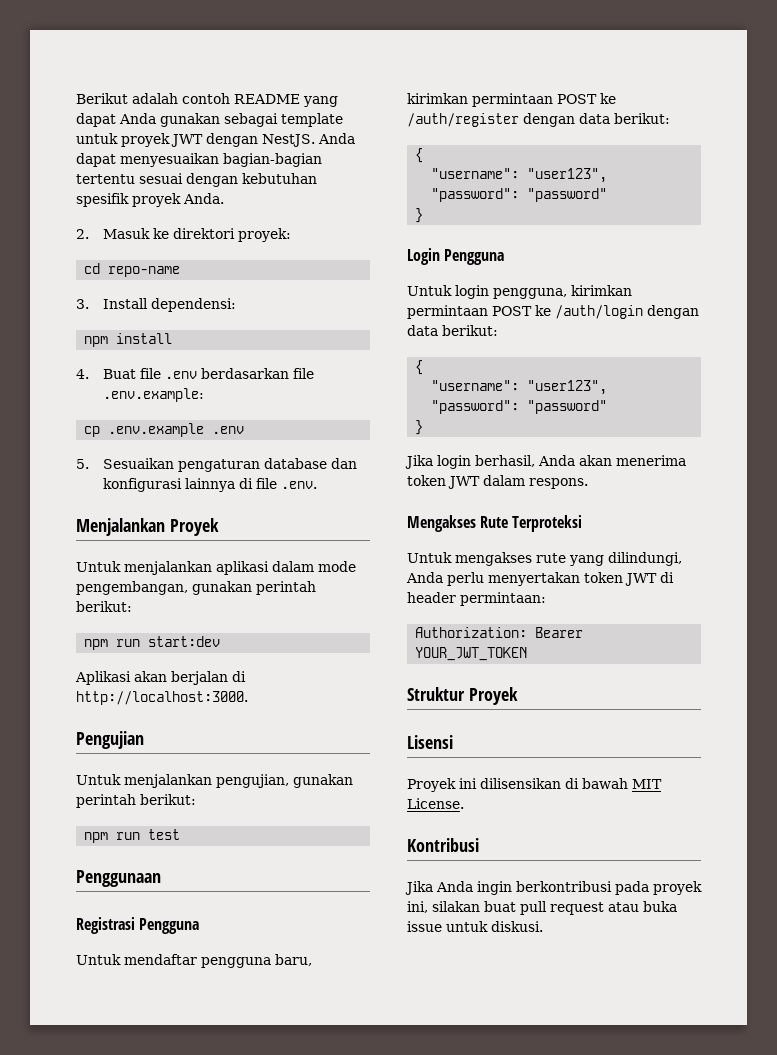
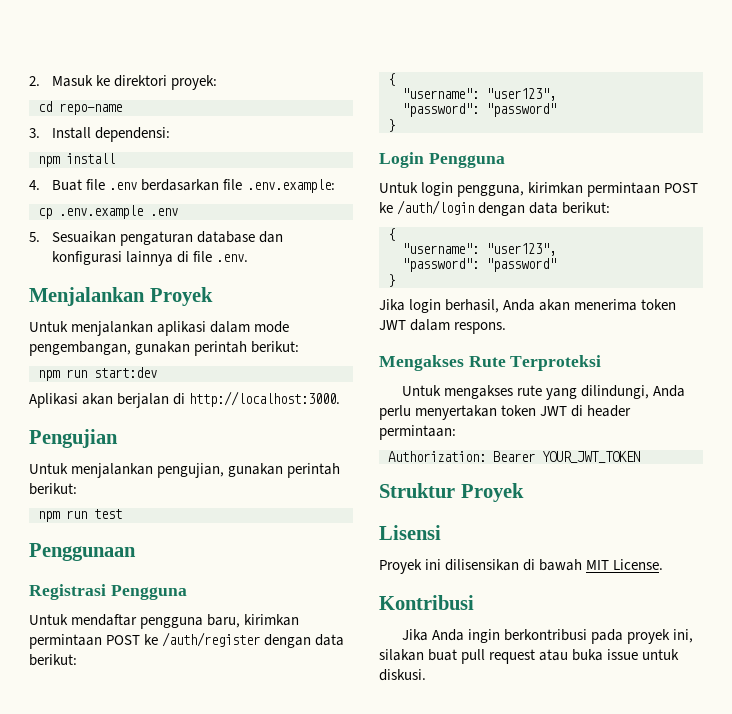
[76,93,338,107] [76,113,343,127] [76,133,355,147] [76,153,322,167] [76,173,317,187] [76,193,224,207] Berikut adalah contoh README yang dapat Anda gunakan sebagai template untuk proyek JWT dengan NestJS. Anda dapat menyesuaikan bagian-bagian tertentu sesuai dengan kebutuhan spesifik proyek Anda. // -> (29, 81) none

